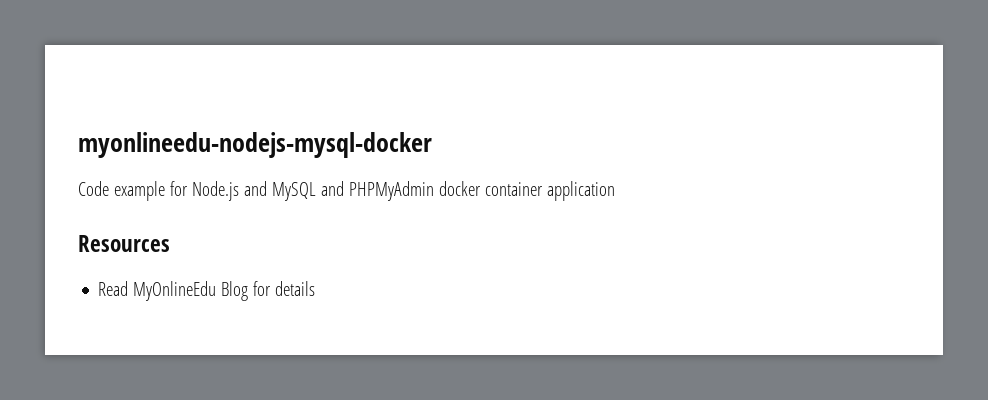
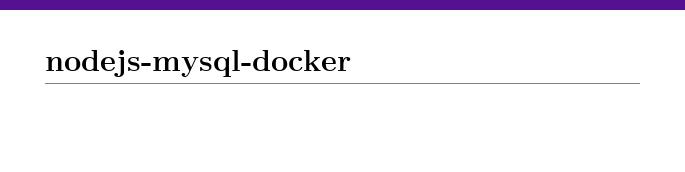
[78,132,432,158] [78,181,615,201] [78,235,170,252] [98,281,316,301] myonlineedu-nodejs-mysql-docker // Code example for Node.js and MySQL and PHPMyAdmin docker container application // Resources // Read MyOnlineEdu Blog for details -> [45,50,351,77] nodejs-mysql-docker

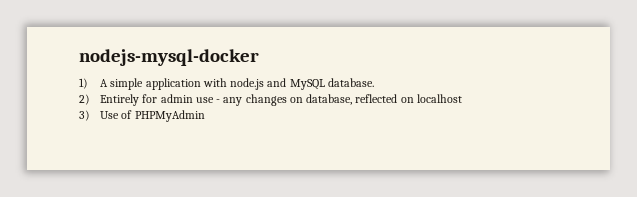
(351, 63) none -> [79,78,374,90] [79,94,462,106] [79,110,205,122] // 1) A simple application with node.js and MySQL database. // 2) Entirely for admin use - any changes on database, reflected on localhost // 3) Use of PHPMyAdmin

